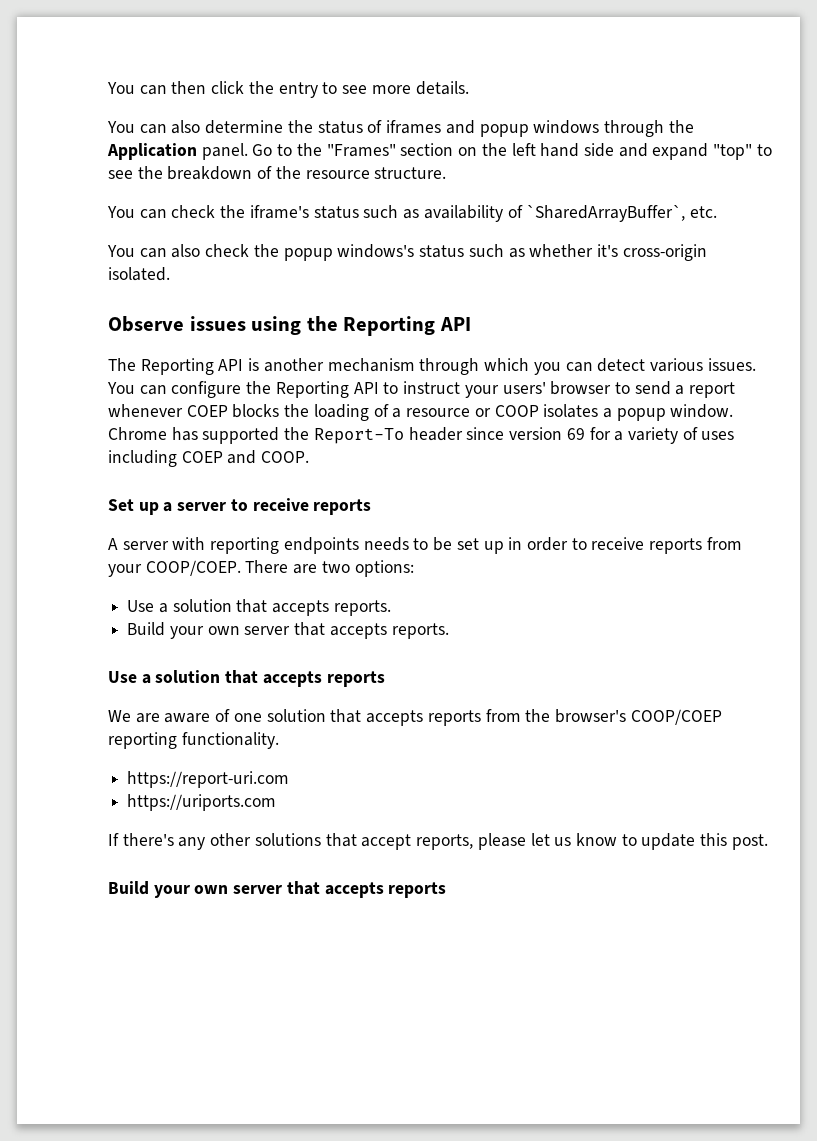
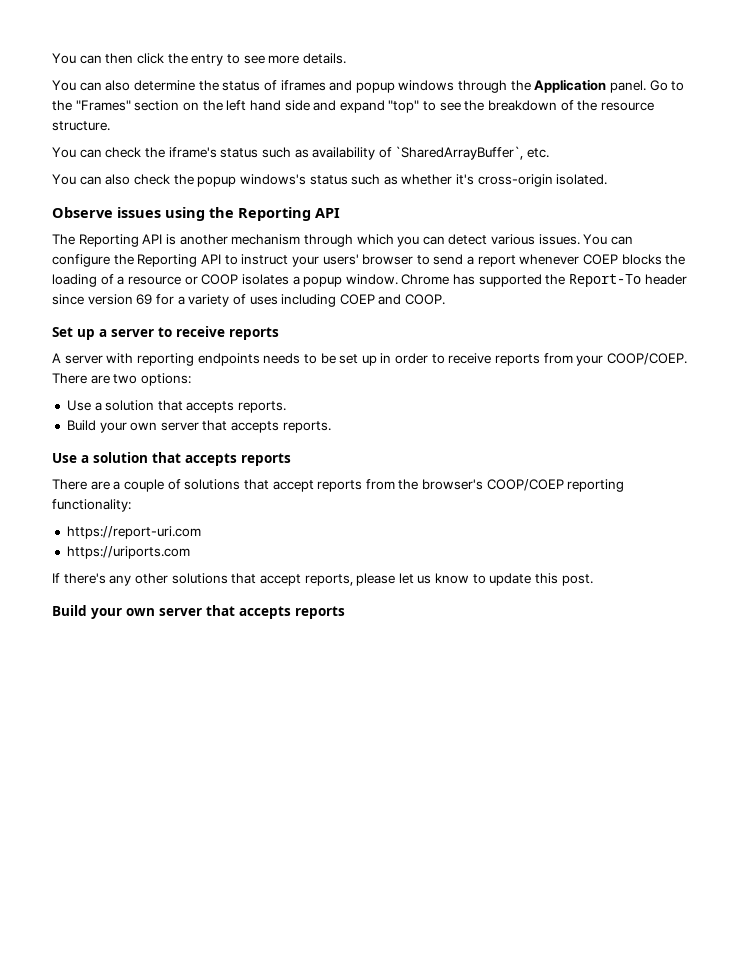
[108,709,424,726] We are aware of one solution that accepts -> [52,479,314,492] There are a couple of solutions that accept
[181,732,279,749] functionality. -> [52,499,131,512] functionality:

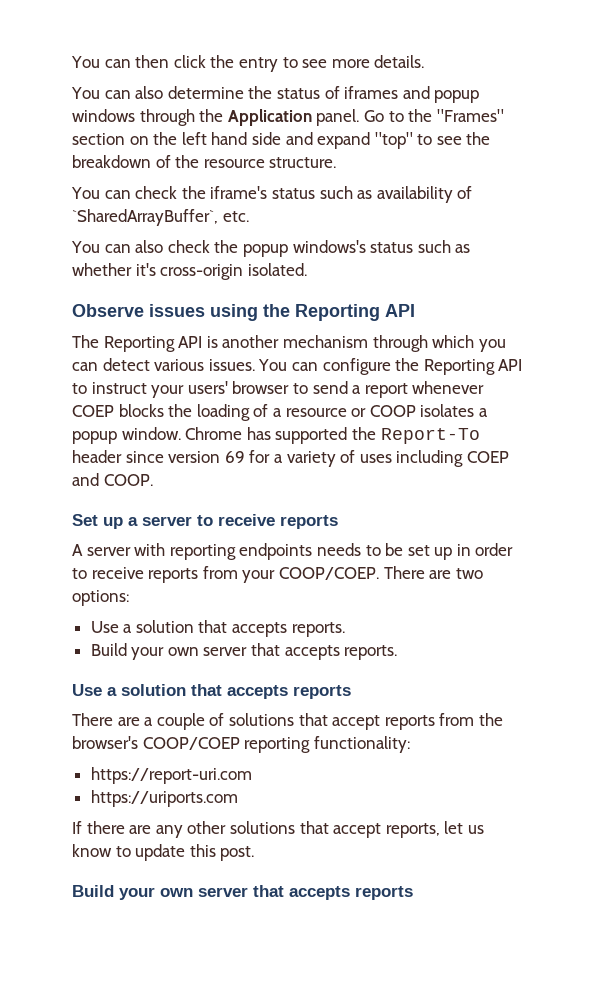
[63,573,106,584] there's -> [86,821,152,834] there are
[356,573,396,586] please -> (440, 830) none

